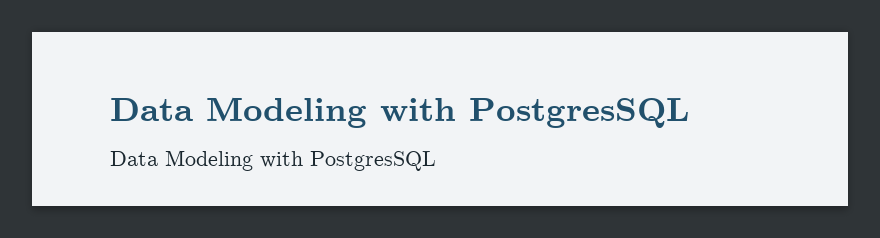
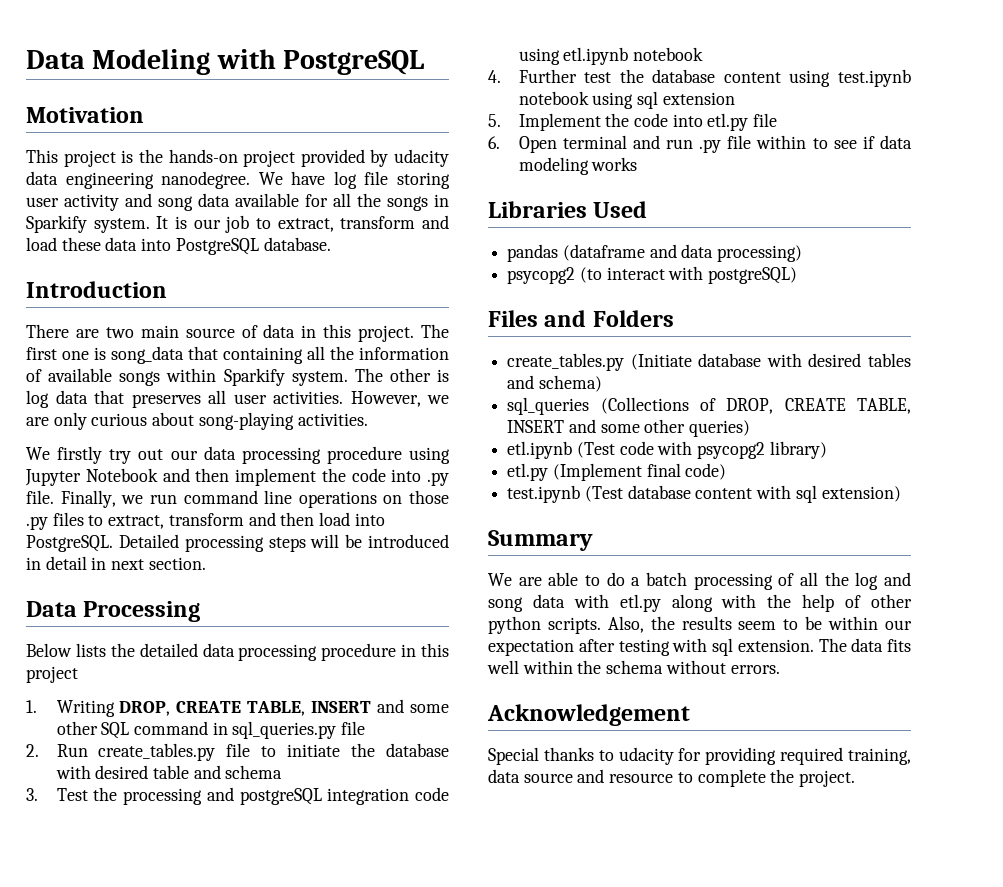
[110,97,690,128] [110,150,436,171] Data Modeling with PostgresSQL // Data Modeling with PostgresSQL -> [26,49,425,75] [26,107,144,123] [26,149,449,167] [26,171,450,189] [26,193,449,211] [26,215,449,233] [26,237,331,255] [26,281,167,298] [26,324,449,342] [26,346,449,364] [26,368,449,386] [26,390,449,408] [26,412,368,430] [26,446,450,464] [25,468,449,486] [26,490,449,508] [26,512,385,530] [26,534,449,552] [26,556,206,570] [26,601,201,622] [26,643,449,661] [26,666,78,683] [26,699,449,717] [56,721,366,739] [26,743,449,761] [55,765,283,779] [26,787,449,805] [518,47,703,65] [488,69,911,87] [518,91,735,109] [488,113,778,131] [488,135,912,153] [518,157,638,175] [488,201,648,218] [507,244,803,262] [507,266,798,284] [488,310,674,327] [507,353,911,371] [507,375,602,392] [507,397,911,415] [507,419,751,437] [507,441,827,459] [507,463,727,481] [507,485,901,503] [488,530,593,551] [488,572,911,590] [488,594,913,612] [488,616,913,634] [488,638,911,656] [487,660,780,674] [487,704,690,726] [488,747,911,765] [488,769,856,787] Data Modeling with PostgreSQL // Motivation // This project is the hands-on project provided by udacity data engineering nanodegree. We have log file storing user activity and song data available for all the songs in Sparkify system. It is our job to extract, transform and load these data into PostgreSQL database. // Introduction // There are two main source of data in this project. The first one is song_data that containing all the information of available songs within Sparkify system. The other is log data that preserves all user activities. However, we are only curious about song-playing activities. // We firstly try out our data processing procedure using Jupyter Notebook and then implement the code into .py file. Finally, we run command line operations on those .py files to extract, transform and then load into PostgreSQL. Detailed processing steps will be introduced in detail in next section. // Data Processing // Below lists the detailed data processing procedure in this project // 1. Writing DROP, CREATE TABLE, INSERT and some other SQL command in sql_queries.py file // 2. Run create_tables.py file to initiate the database with desired table and schema // 3. Test the processing and postgreSQL integration code using etl.ipynb notebook // 4. Further test the database content using test.ipynb notebook using sql extension // 5. Implement the code into etl.py file // 6. Open terminal and run .py file within to see if data modeling works // Libraries Used // pandas (dataframe and data processing) // psycopg2 (to interact with postgreSQL) // Files and Folders // create_tables.py (Initiate database with desired tables and schema) // sql_queries (Collections of DROP, CREATE TABLE, INSERT and some other queries) // etl.ipynb (Test code with psycopg2 library) // etl.py (Implement final code) // test.ipynb (Test database content with sql extension) // Summary // We are able to do a batch processing of all the log and song data with etl.py along with the help of other python scripts. Also, the results seem to be within our expectation after testing with sql extension. The data fits well within the schema without errors. // Acknowledgement // Special thanks to udacity for providing required training, data source and resource to complete the project.

